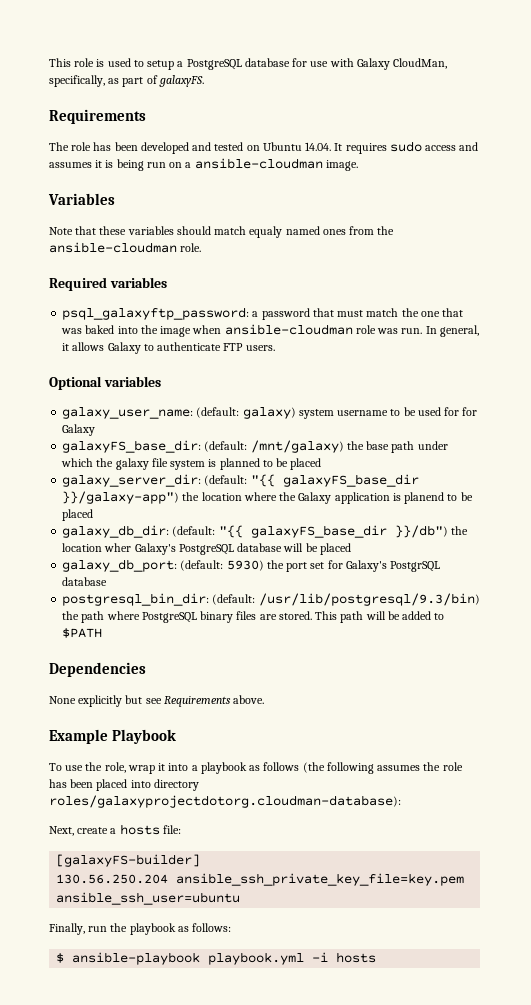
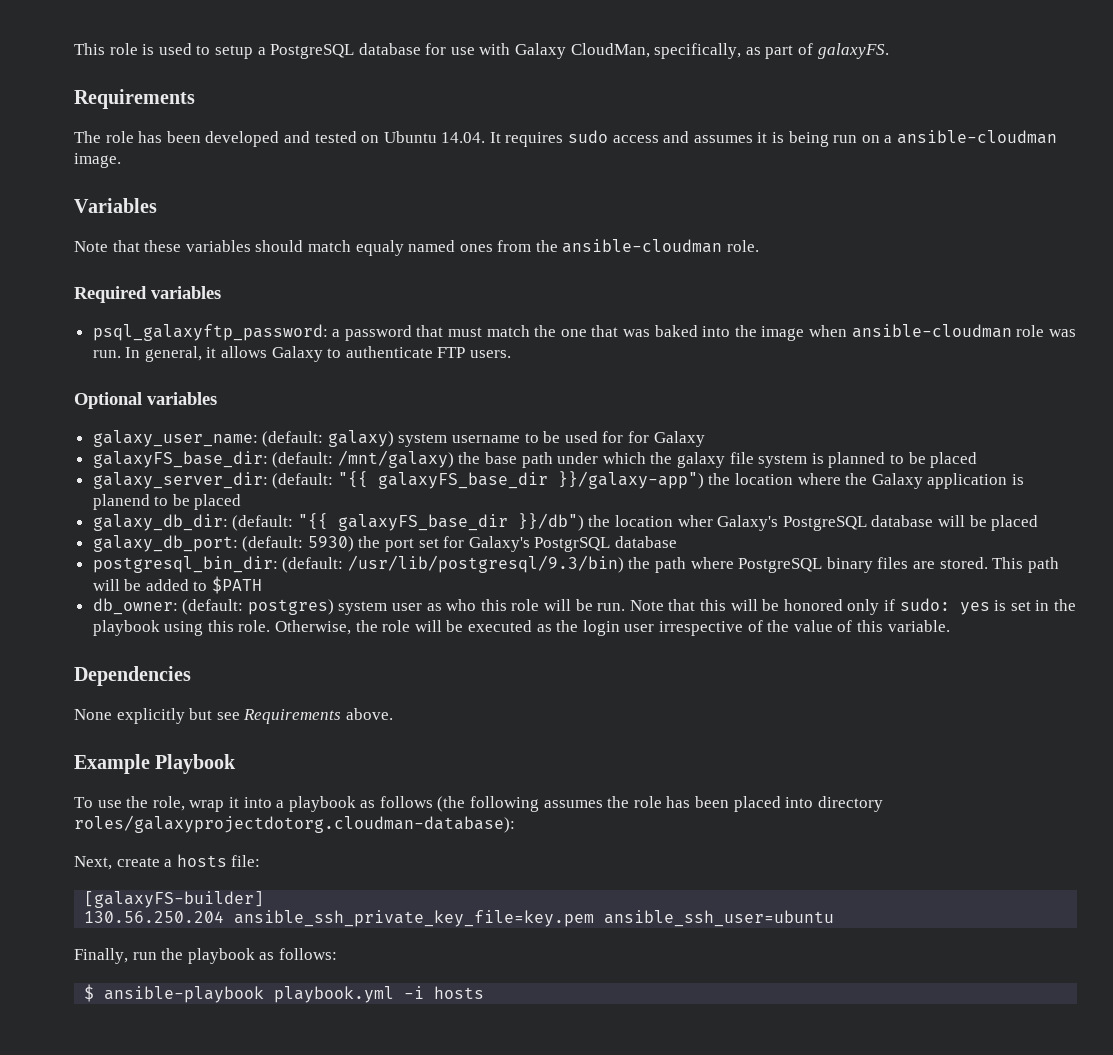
(103, 633) none -> [92,598,1076,615] [92,620,950,636] // db_owner: (default: postgres) system user as who this role will be run. Note that this will be honored only if sudo: yes is set in the playbook using this role. Otherwise, the role will be executed as the login user irrespective of the value of this variable.

